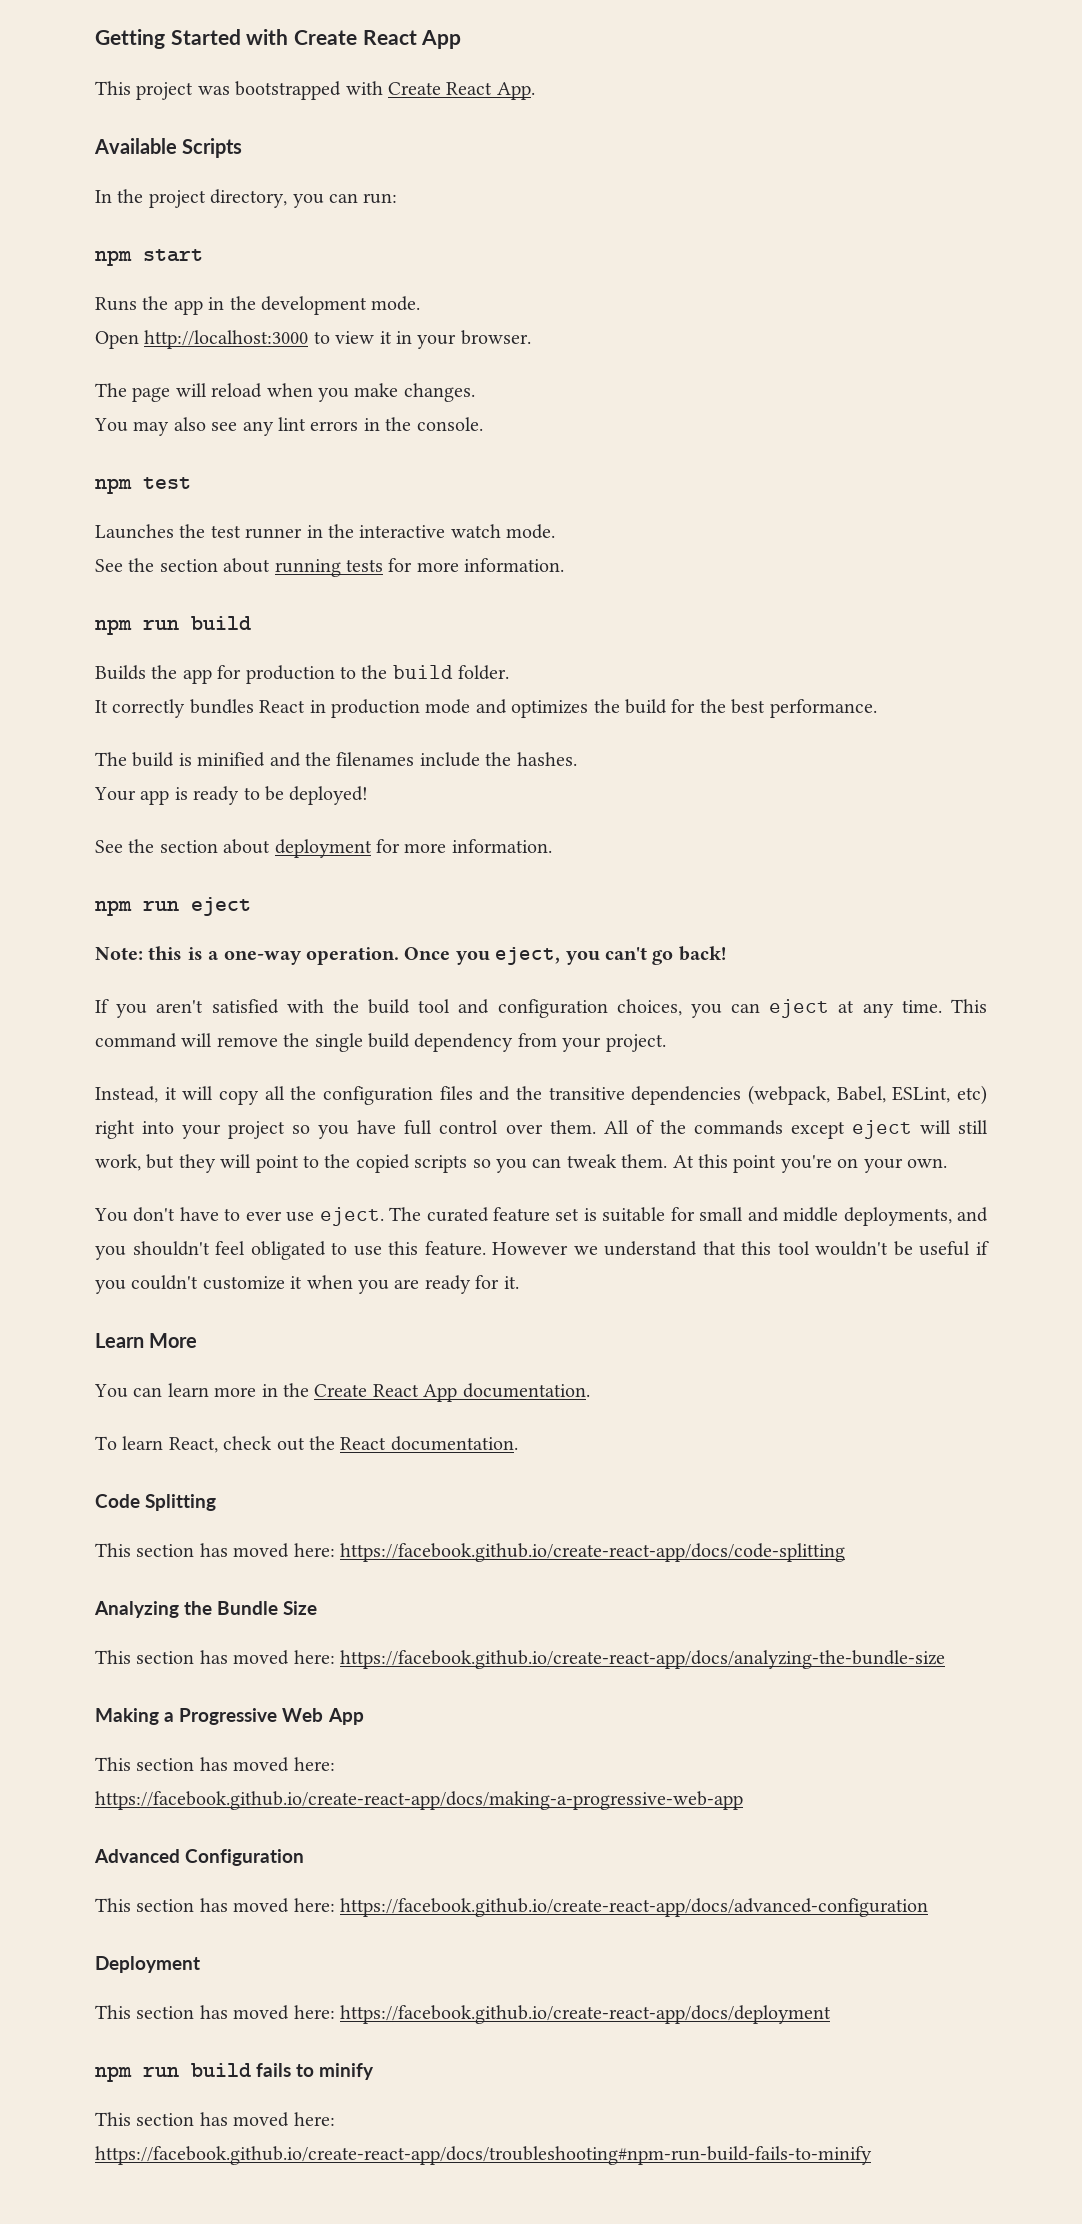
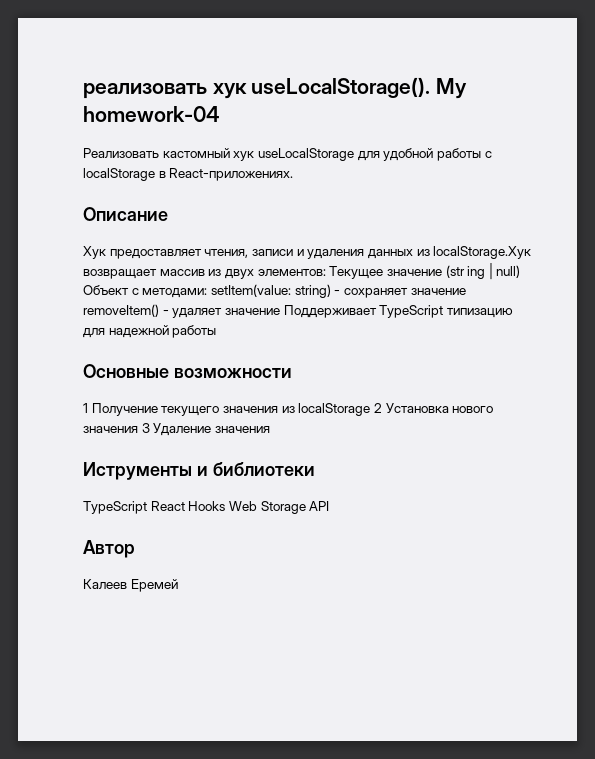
[95,29,462,49] [95,81,535,100] [94,138,243,158] [95,189,398,208] [95,249,203,266] [95,296,421,315] [95,330,531,349] [95,383,475,402] [94,417,483,436] [95,477,191,494] [95,524,556,539] [95,558,565,577] [95,616,251,635] [95,665,510,684] [95,699,877,718] [95,752,577,767] [94,786,369,805] [95,839,552,858] [95,897,251,916] [95,946,726,965] [95,999,987,1018] [95,1033,666,1052] [95,1085,987,1105] [95,1120,988,1139] [95,1154,947,1173] [94,1207,989,1226] [95,1241,989,1260] [95,1275,519,1294] [95,1333,198,1348] [94,1383,590,1402] [95,1436,518,1453] [95,1494,217,1511] [95,1543,845,1562] [94,1601,318,1618] [95,1650,945,1669] [95,1708,364,1725] [95,1757,335,1772] [95,1791,743,1810] [94,1849,305,1866] [95,1898,928,1917] [95,1956,200,1973] [95,2005,831,2024] [95,2063,375,2082] [95,2112,335,2127] [95,2146,872,2165] Getting Started with Create React App // This project was bootstrapped with Create React App. // Available Scripts // In the project directory, you can run: // npm start // Runs the app in the development mode. // Open http://localhost:3000 to view it in your browser. // The page will reload when you make changes. // You may also see any lint errors in the console. // npm test // Launches the test runner in the interactive watch mode. // See the section about running tests for more information. // npm run build // Builds the app for production to the build folder. // It correctly bundles React in production mode and optimizes the build for the best performance. // The build is minified and the filenames include the hashes. // Your app is ready to be deployed! // See the section about deployment for more information. // npm run eject // Note: this is a one-way operation. Once you eject, you can't go back! // If you aren't satisfied with the build tool and configuration choices, you can eject at any time. This command will remove the single build dependency from your project. // Instead, it will copy all the configuration files and the transitive dependencies (webpack, Babel, ESLint, etc) right into your project so you have full control over them. All of the commands except eject will still work, but they will point to the copied scripts so you can tweak them. At this point you're on your own. // You don't have to ever use eject. The curated feature set is suitable for small and middle deployments, and you shouldn't feel obligated to use this feature. However we understand that this tool wouldn't be useful if you couldn't customize it when you are ready for it. // Learn More // You can learn more in the Create React App documentation. // To learn React, check out the React documentation. // Code Splitting // This section has moved here: https://facebook.github.io/create-react-app/docs/code-splitting // Analyzing the Bundle Size // This section has moved here: https://facebook.github.io/create-react-app/docs/analyzing-the-bundle-size // Making a Progressive Web App // This section has moved here: https://facebook.github.io/create-react-app/docs/making-a-progressive-web-app // Advanced Configuration // This section has moved here: https://facebook.github.io/create-react-app/docs/advanced-configuration // Deployment // This section has moved here: https://facebook.github.io/create-react-app/docs/deployment // npm run build fails to minify // This section has moved here: https://facebook.github.io/create-react-app/docs/troubleshooting#npm-run-build-fails-to-minify -> [83,77,468,99] [83,106,220,122] [83,148,492,161] [83,168,294,181] [83,207,168,221] [83,246,532,259] [83,263,521,280] [83,284,466,298] [83,304,513,318] [83,325,217,338] [83,364,292,378] [83,403,494,416] [83,423,270,436] [83,462,315,480] [83,501,330,514] [83,540,135,558] [83,579,178,592] реализовать хук useLocalStorage(). My homework-04 // Реализовать кастомный хук useLocalStorage для удобной работы с localStorage в React-приложениях. // Описание // Хук предоставляет чтения, записи и удаления данных из localStorage.Хук возвращает массив из двух элементов: Текущее значение (str ing | null) Объект с методами: setItem(value: string) - сохраняет значение removeItem() - удаляет значение Поддерживает TypeScript типизацию для надежной работы // Основные возможности // 1 Получение текущего значения из localStorage 2 Установка нового значения 3 Удаление значения // Иструменты и библиотеки // TypeScript React Hooks Web Storage API // Автор // Калеев Еремей

